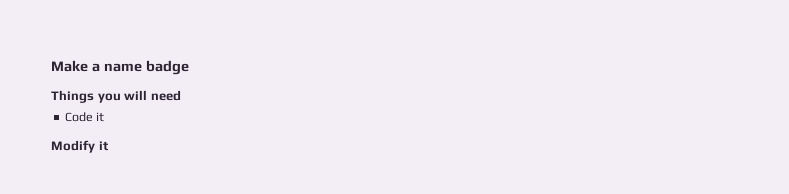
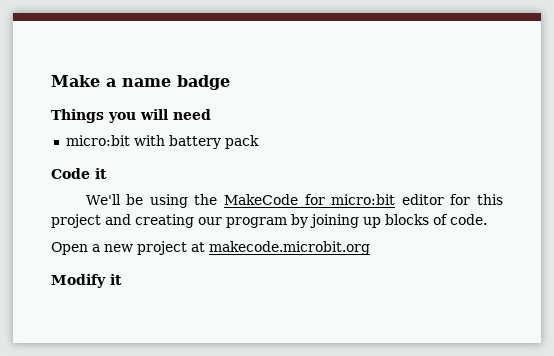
[64,112,105,122] Code it -> [65,135,259,149] [51,168,107,179] [85,194,504,208] [51,214,487,228] [51,241,370,255] micro:bit with battery pack // Code it // We'll be using the MakeCode for micro:bit editor for this project and creating our program by joining up blocks of code. // Open a new project at makecode.microbit.org

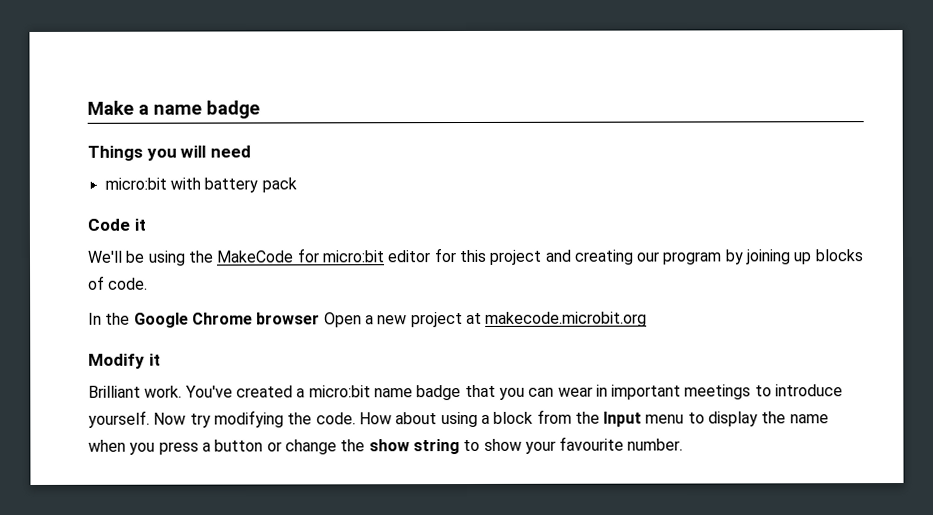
(487, 219) none -> [88,312,321,328] In the Google Chrome browser
(122, 279) none -> [88,384,844,401] [88,409,829,428] [88,436,684,455] // Brilliant work. You've created a micro:bit name badge that you can wear in important meetings to introduce yourself. Now try modifying the code. How about using a block from the Input menu to display the name when you press a button or change the show string to show your favourite number.

